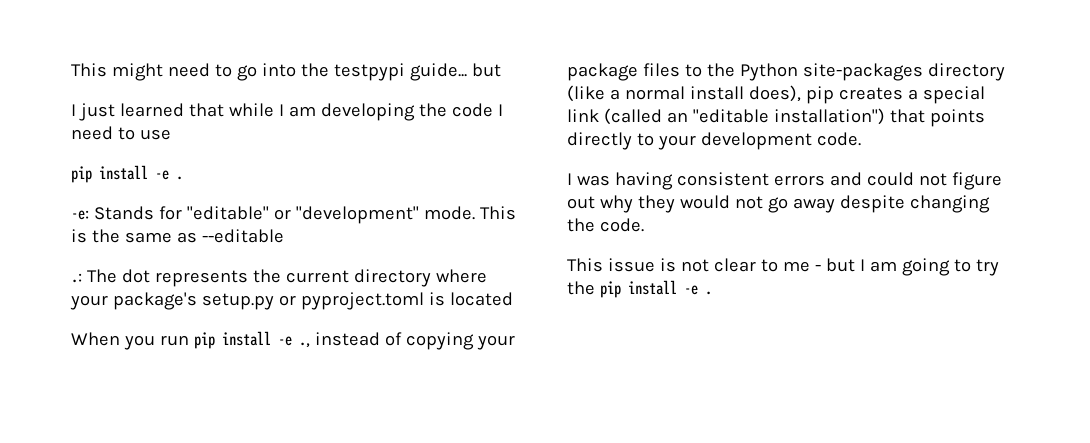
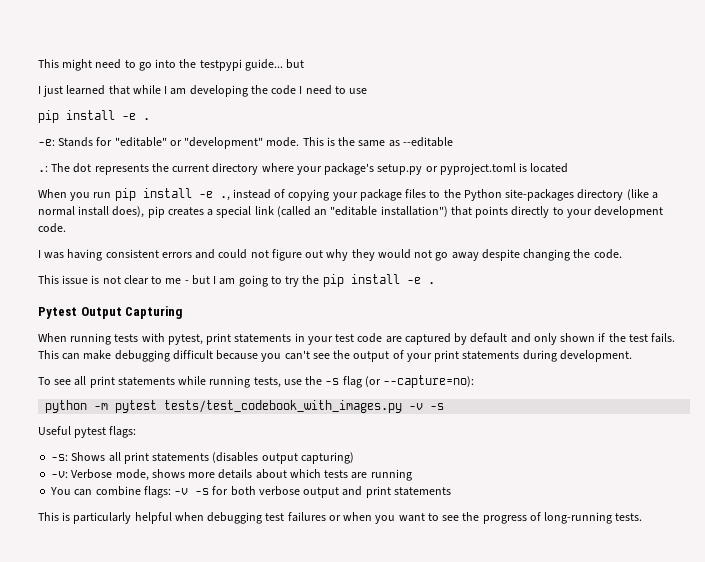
(712, 293) none -> [38,306,183,319] [38,333,676,345] [38,350,632,362] [38,375,475,388] [45,400,445,413] [38,426,137,438] [51,452,354,464] [51,469,412,481] [50,486,451,498] [38,512,643,524] // Pytest Output Capturing // When running tests with pytest, print statements in your test code are captured by default and only shown if the test fails. This can make debugging difficult because you can't see the output of your print statements during development. // To see all print statements while running tests, use the -s flag (or --capture=no): // python -m pytest tests/test_codebook_with_images.py -v -s // Useful pytest flags: // -s: Shows all print statements (disables output capturing) // -v: Verbose mode, shows more details about which tests are running // You can combine flags: -v -s for both verbose output and print statements // This is particularly helpful when debugging test failures or when you want to see the progress of long-running tests.

